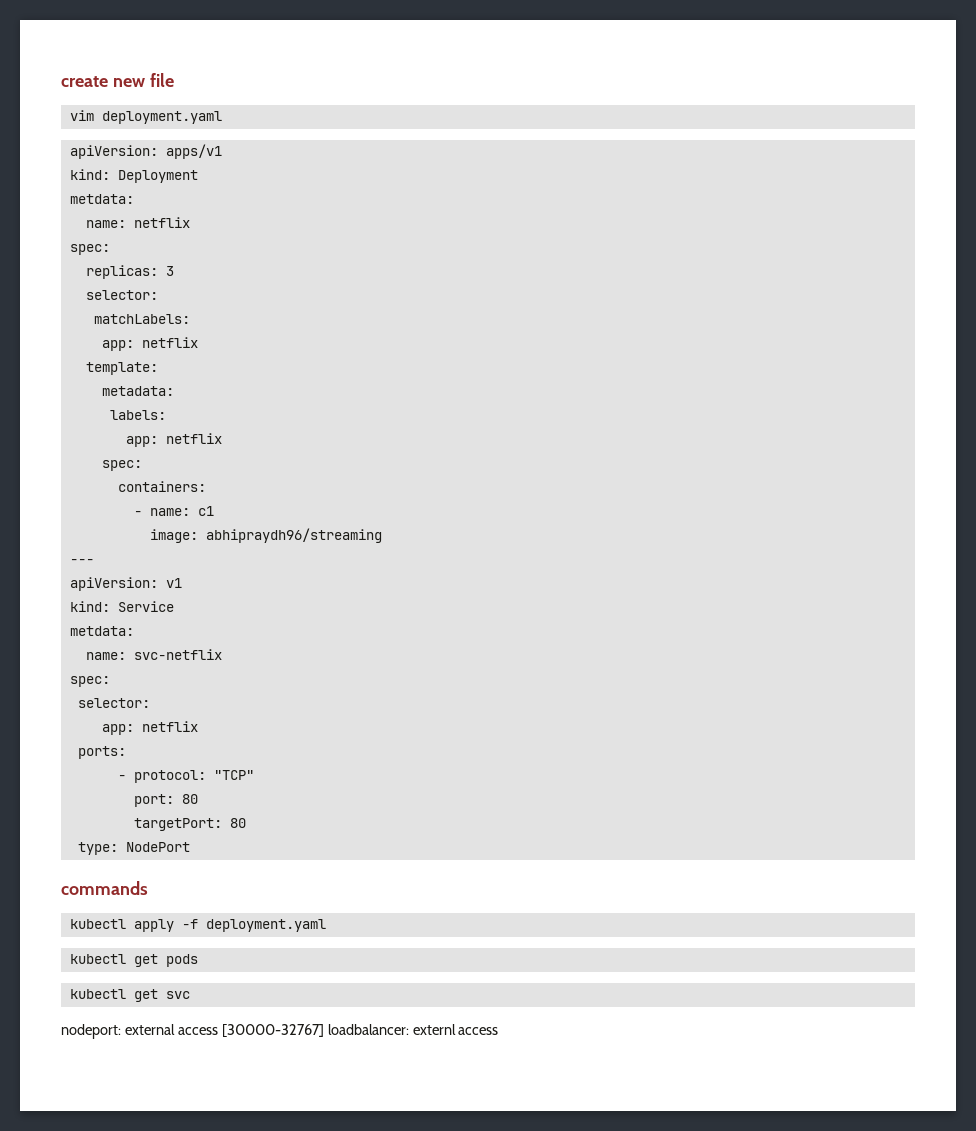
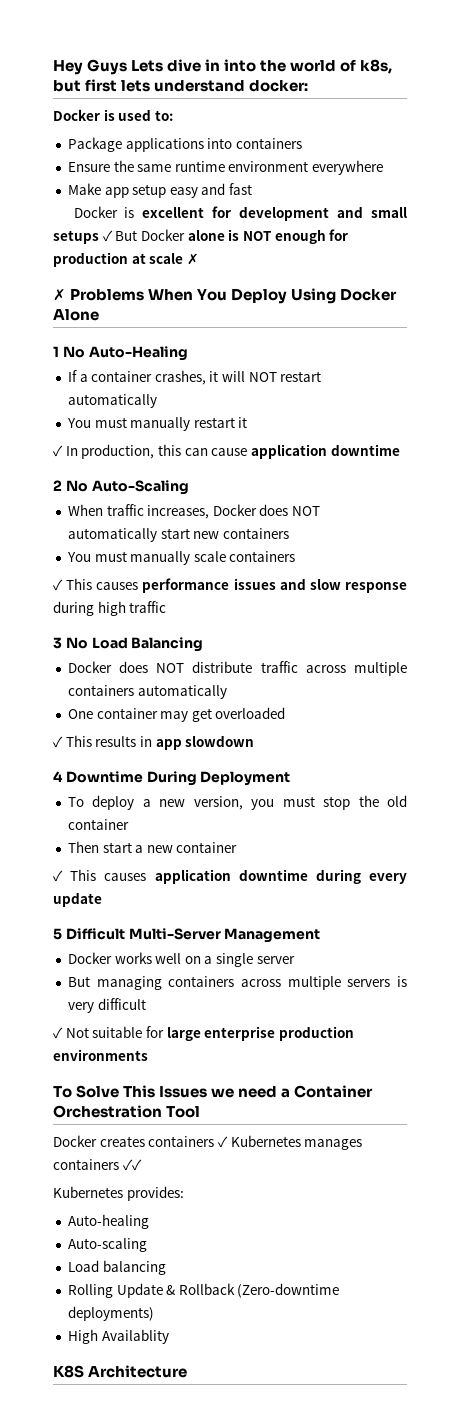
[61,73,174,87] [69,110,222,124] [69,144,222,159] [69,169,198,183] [69,194,134,204] [85,217,190,228] [69,244,110,255] [85,265,174,279] [85,290,158,300] [93,314,190,324] [101,337,198,351] [85,362,158,375] [101,386,174,396] [109,410,166,420] [125,433,222,447] [101,460,142,471] [117,481,206,492] [133,506,214,516] [149,528,382,543] [69,559,94,564] [69,577,182,591] [69,601,174,612] [69,626,134,636] [85,649,222,660] [69,676,110,687] [77,698,150,708] [101,721,198,735] [77,746,126,759] [117,770,254,783] [133,794,198,807] [133,818,246,831] [77,842,190,855] [61,881,148,895] [69,919,326,932] [69,954,198,967] [69,989,190,1002] [61,1024,499,1039] create new file // vim deployment.yaml // apiVersion: apps/v1 // kind: Deployment // metdata: // name: netflix // spec: // replicas: 3 // selector: // matchLabels: // app: netflix // template: // metadata: // labels: // app: netflix // spec: // containers: // - name: c1 // image: abhipraydh96/streaming // --- // apiVersion: v1 // kind: Service // metdata: // name: svc-netflix // spec: // selector: // app: netflix // ports: // - protocol: "TCP" // port: 80 // targetPort: 80 // type: NodePort // commands // kubectl apply -f deployment.yaml // kubectl get pods // kubectl get svc // nodeport: external access [30000-32767] loadbalancer: externl access -> [53,59,393,75] [53,79,309,92] [53,109,173,121] [67,137,302,152] [67,160,384,175] [67,183,253,198] [73,206,407,221] [53,229,349,244] [53,252,199,267] [53,288,398,304] [53,309,99,321] [53,346,188,361] [67,370,322,385] [67,394,157,408] [66,417,248,431] [53,444,400,459] [53,480,189,495] [67,504,321,519] [67,528,289,542] [66,551,296,565] [53,578,408,593] [53,601,167,616] [53,637,204,652] [67,661,407,676] [67,685,227,699] [67,707,286,722] [53,735,255,750] [53,771,291,786] [67,795,407,810] [67,819,129,830] [67,841,238,853] [53,869,407,884] [53,892,102,907] [53,928,321,943] [67,952,295,967] [67,976,407,990] [67,998,146,1013] [53,1026,354,1041] [53,1049,148,1061] [53,1085,374,1098] [53,1105,201,1118] [53,1135,363,1150] [53,1159,142,1171] [53,1186,184,1201] [67,1214,149,1229] [67,1238,147,1252] [67,1260,166,1275] [67,1283,340,1298] [67,1306,154,1321] [67,1329,169,1344] [53,1365,188,1378] Hey Guys Lets dive in into the world of k8s, but first lets understand docker: // Docker is used to: // Package applications into containers // Ensure the same runtime environment everywhere // Make app setup easy and fast // Docker is excellent for development and small setups ✓ But Docker alone is NOT enough for production at scale ✗ // ✗ Problems When You Deploy Using Docker Alone // 1 No Auto-Healing // If a container crashes, it will NOT restart automatically // You must manually restart it // ✓ In production, this can cause application downtime // 2 No Auto-Scaling // When traffic increases, Docker does NOT automatically start new containers // You must manually scale containers // ✓ This causes performance issues and slow response during high traffic // 3 No Load Balancing // Docker does NOT distribute traffic across multiple containers automatically // One container may get overloaded // ✓ This results in app slowdown // 4 Downtime During Deployment // To deploy a new version, you must stop the old container // Then start a new container // ✓ This causes application downtime during every update // 5 Difficult Multi-Server Management // Docker works well on a single server // But managing containers across multiple servers is very difficult // ✓ Not suitable for large enterprise production environments // To Solve This Issues we need a Container Orchestration Tool // Docker creates containers ✓ Kubernetes manages containers ✓✓ // Kubernetes provides: // Auto-healing // Auto-scaling // Load balancing // Rolling Update & Rollback (Zero-downtime deployments) // High Availablity // K8S Architecture

